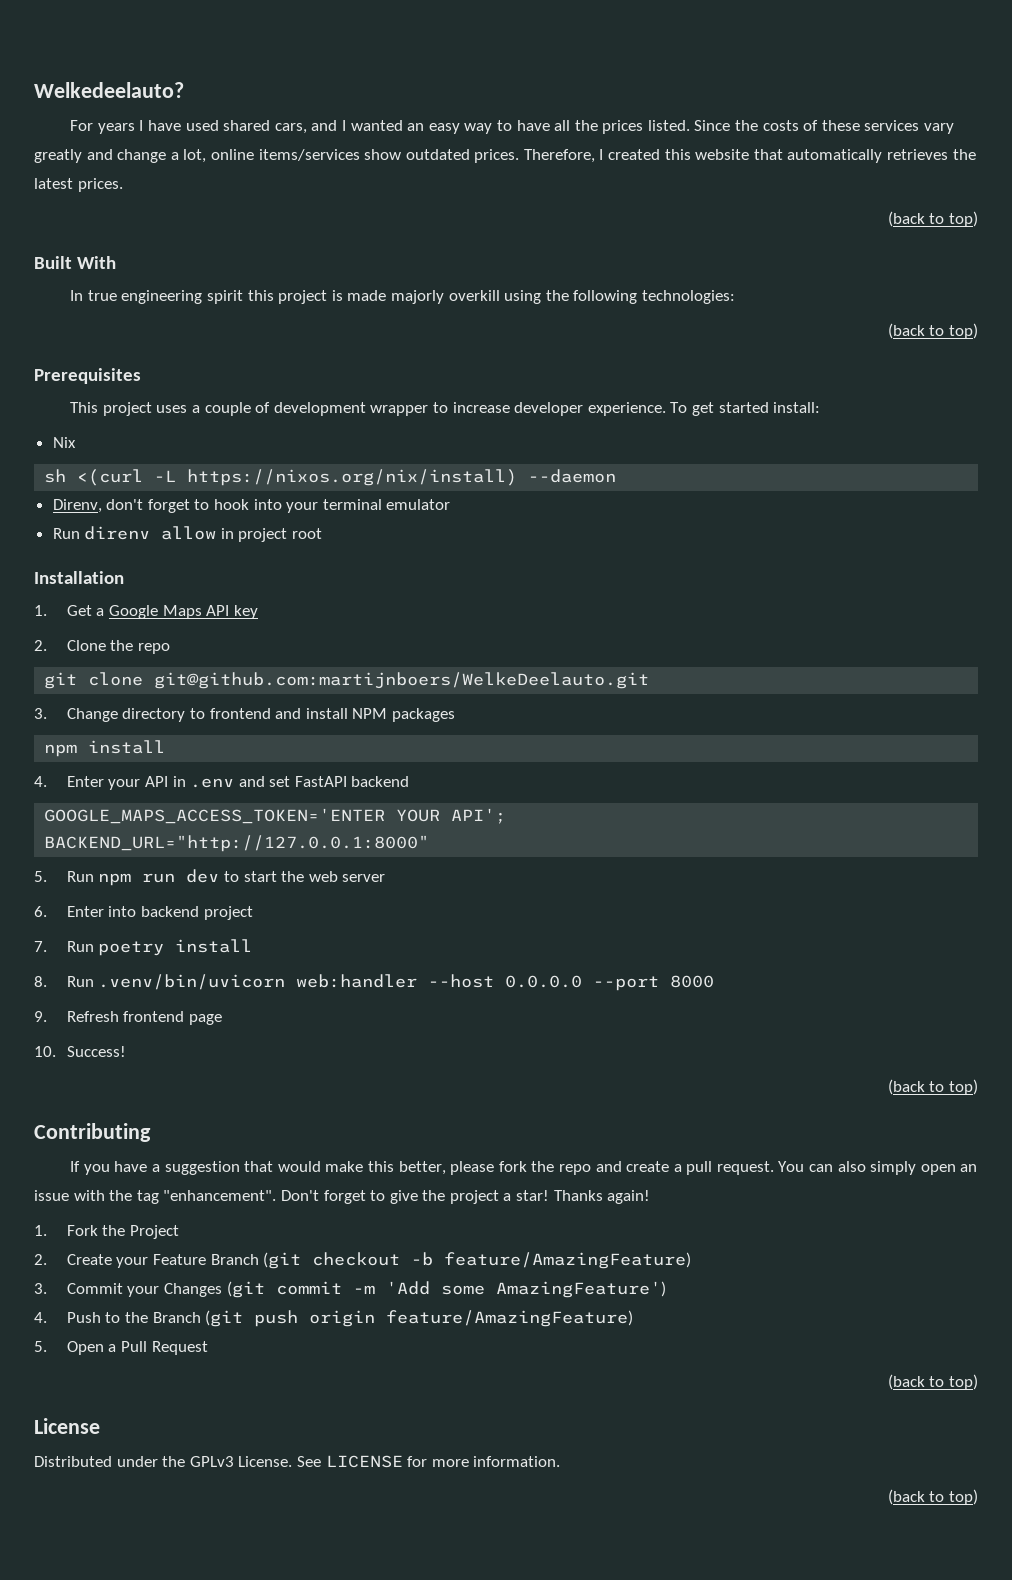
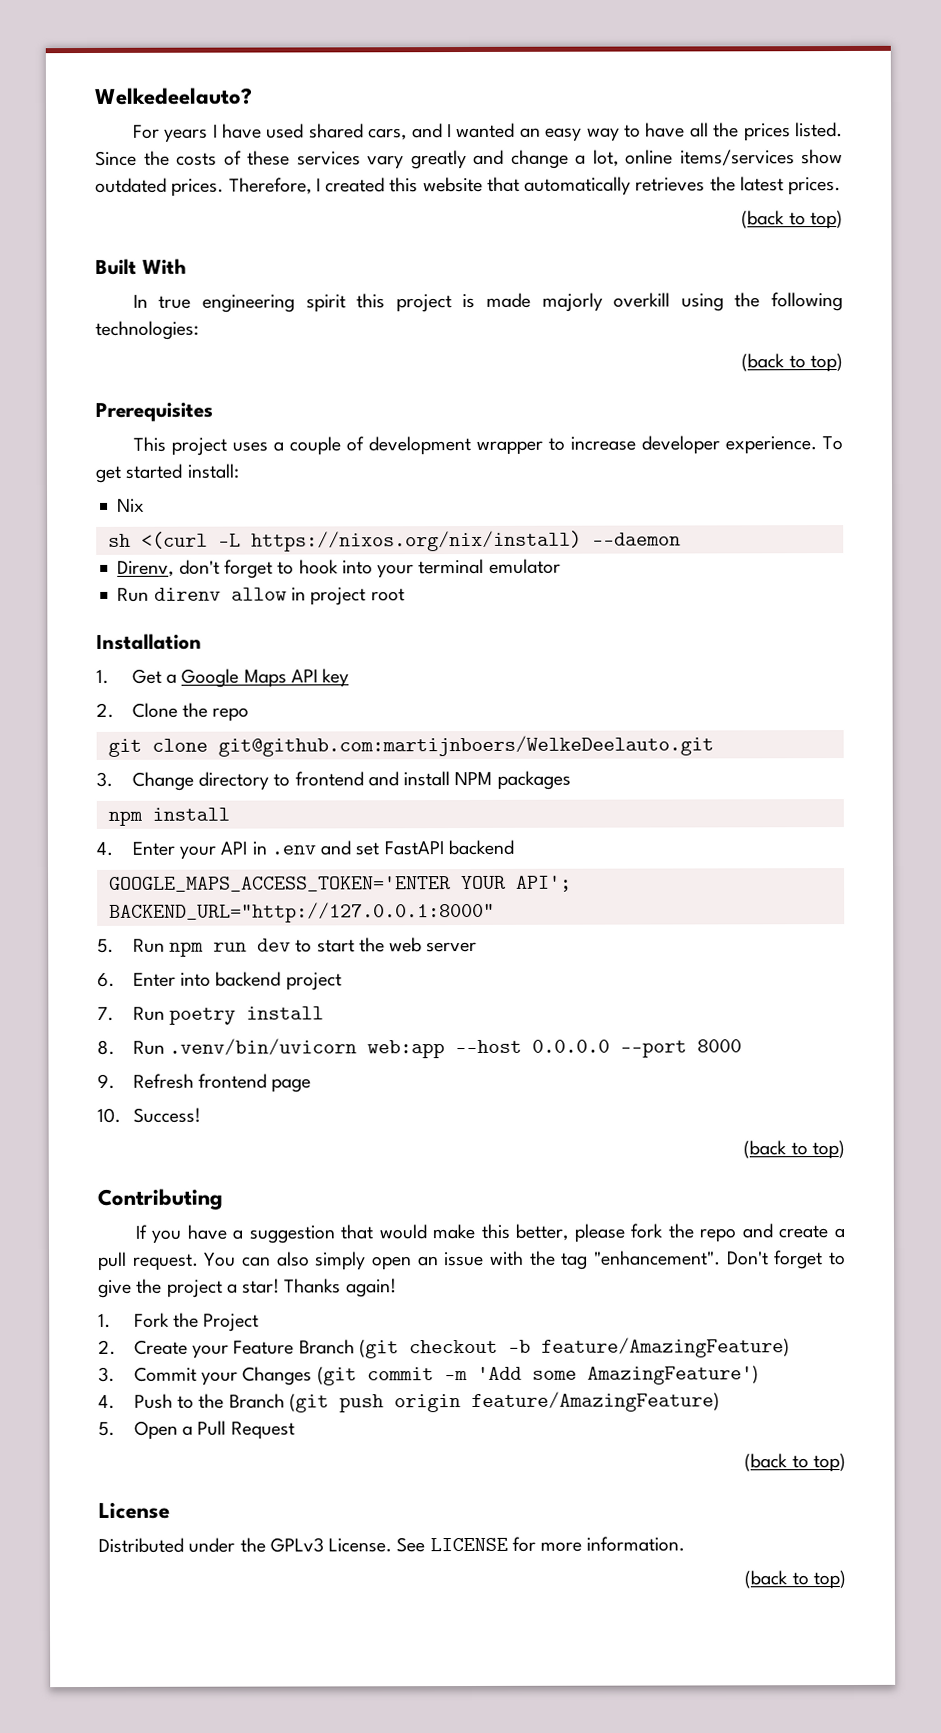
[296,974,418,988] web:handler -> [367,1040,446,1059] web:app

